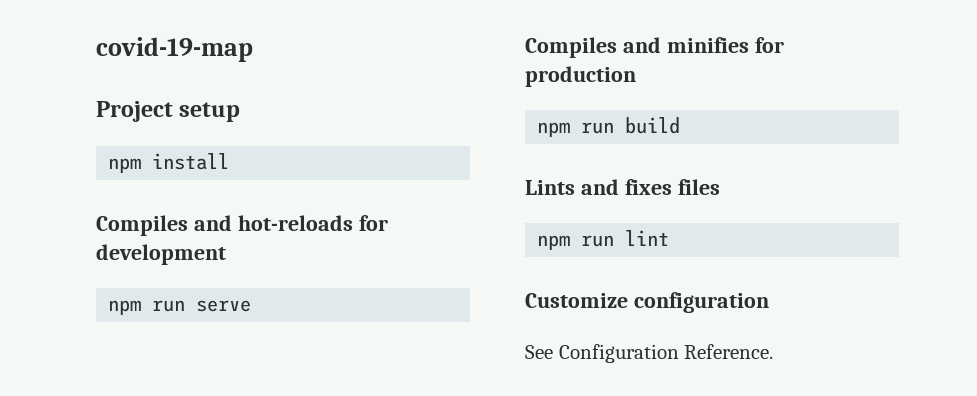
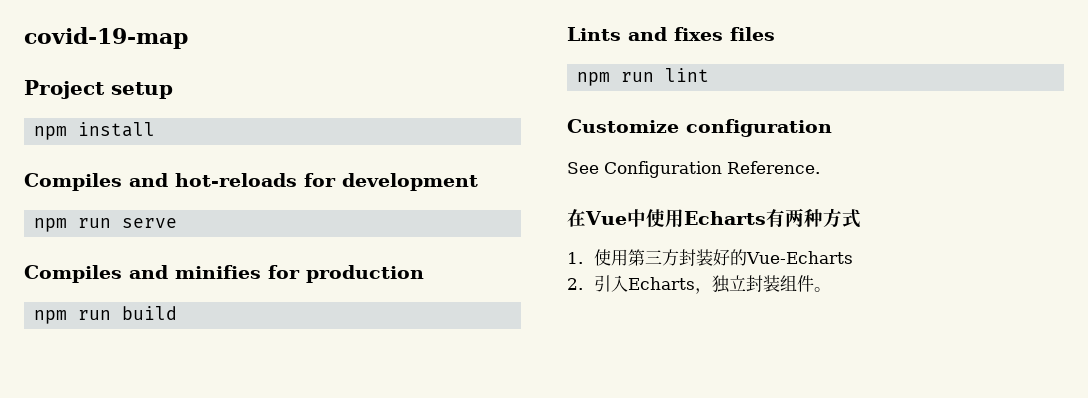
(774, 351) none -> [567,208,861,228] [567,249,854,266] [567,275,832,294] // 在Vue中使用Echarts有两种方式 // 1.使用第三方封装好的Vue-Echarts // 2.引入Echarts，独立封装组件。

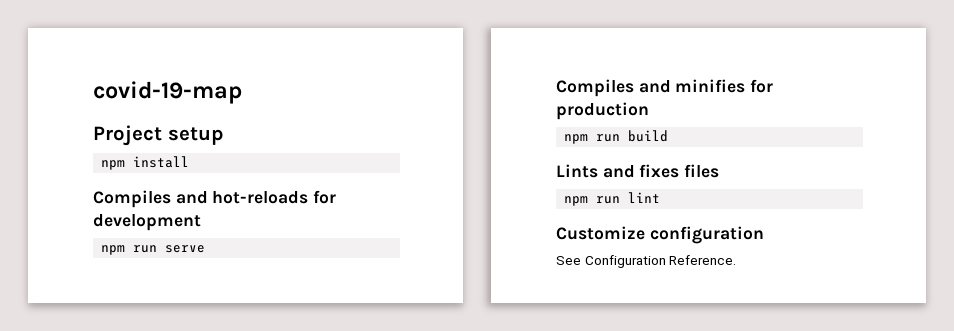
[567,208,861,228] [567,249,854,266] [567,275,832,294] // 在Vue中使用Echarts有两种方式 // 1.使用第三方封装好的Vue-Echarts // 2.引入Echarts，独立封装组件。 -> (737, 260) none

